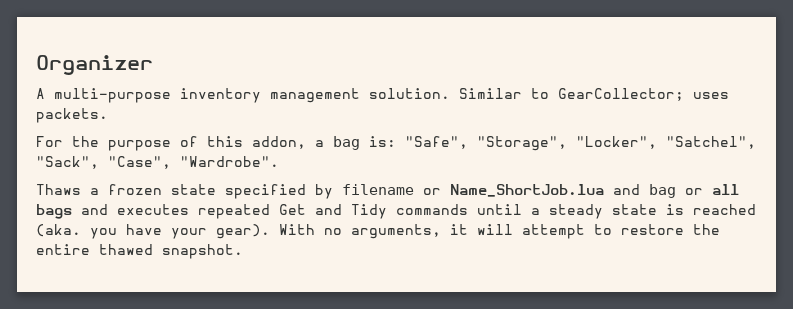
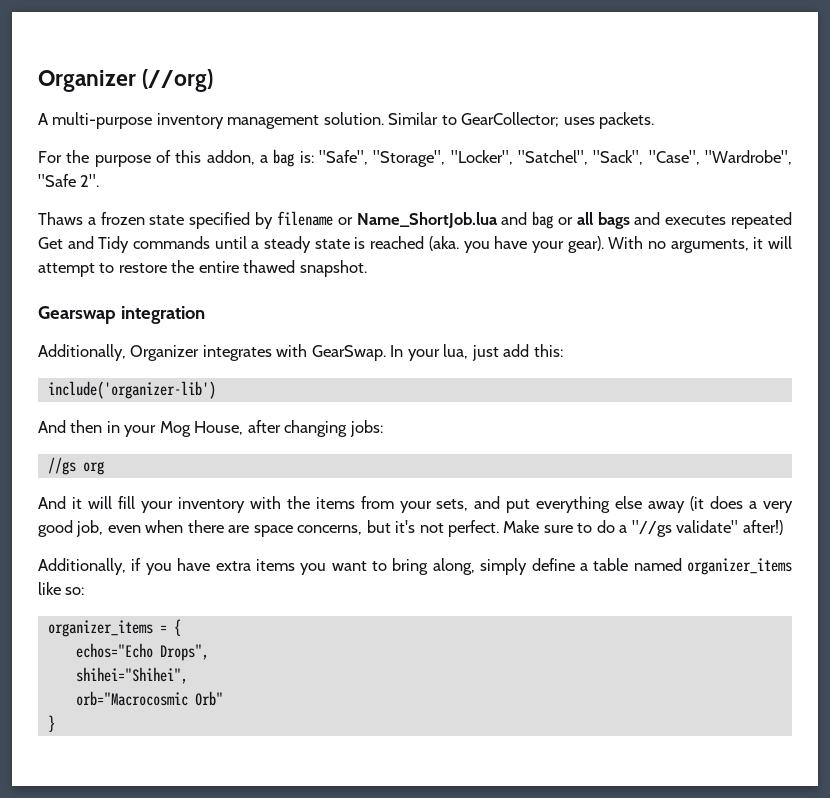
[36,55,153,75] Organizer -> [38,69,214,92] Organizer (//org)
[180,156,279,167] "Wardrobe". -> [705,150,793,165] [38,174,100,187] "Wardrobe", "Safe 2".
(243, 251) none -> [38,306,205,324] [38,344,563,361] [47,381,216,399] [38,420,383,437] [47,457,104,475] [38,496,794,513] [38,520,783,537] [38,558,792,575] [38,582,85,595] [47,619,181,637] [75,643,209,661] [75,667,188,684] [75,691,223,706] [47,715,55,732] // Gearswap integration // Additionally, Organizer integrates with GearSwap. In your lua, just add this: // include('organizer-lib') // And then in your Mog House, after changing jobs: // //gs org // And it will fill your inventory with the items from your sets, and put everything else away (it does a very good job, even when there are space concerns, but it's not perfect. Make sure to do a "//gs validate" after!) // Additionally, if you have extra items you want to bring along, simply define a table named organizer_items like so: // organizer_items = { // echos="Echo Drops", // shihei="Shihei", // orb="Macrocosmic Orb" // }

